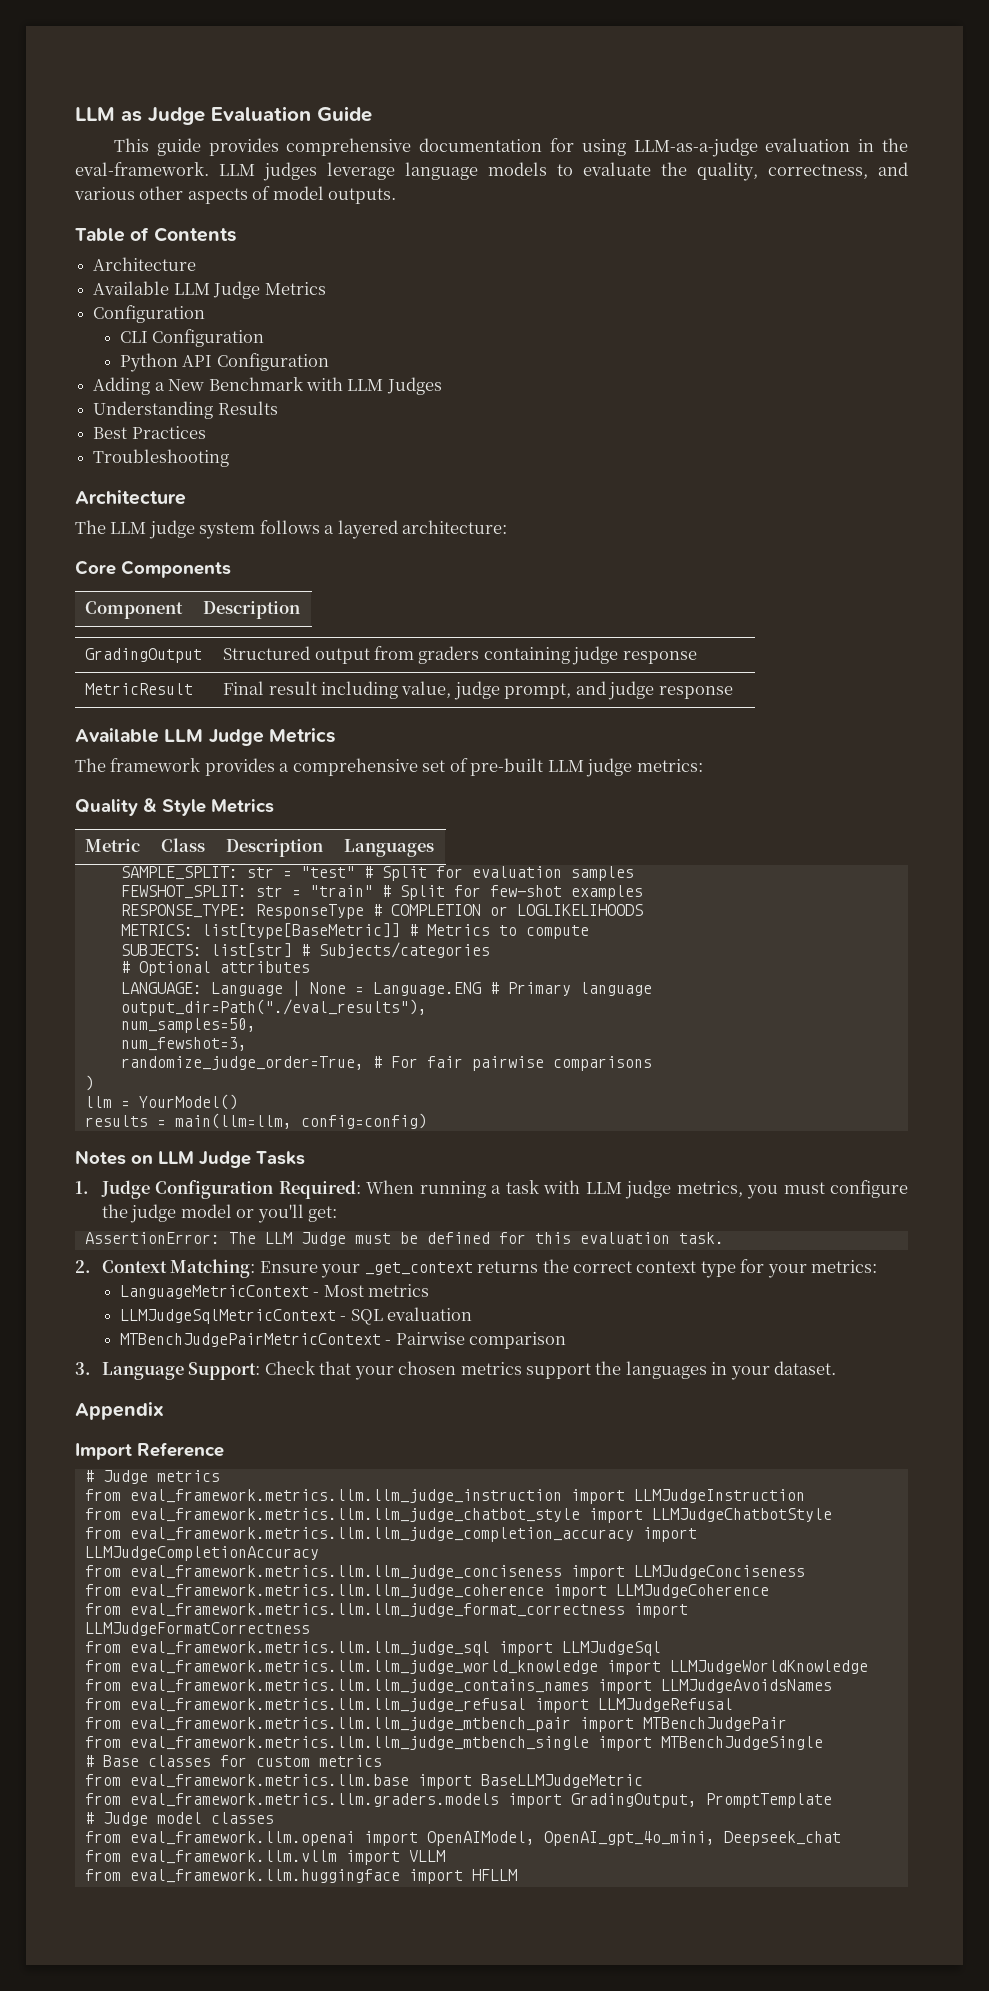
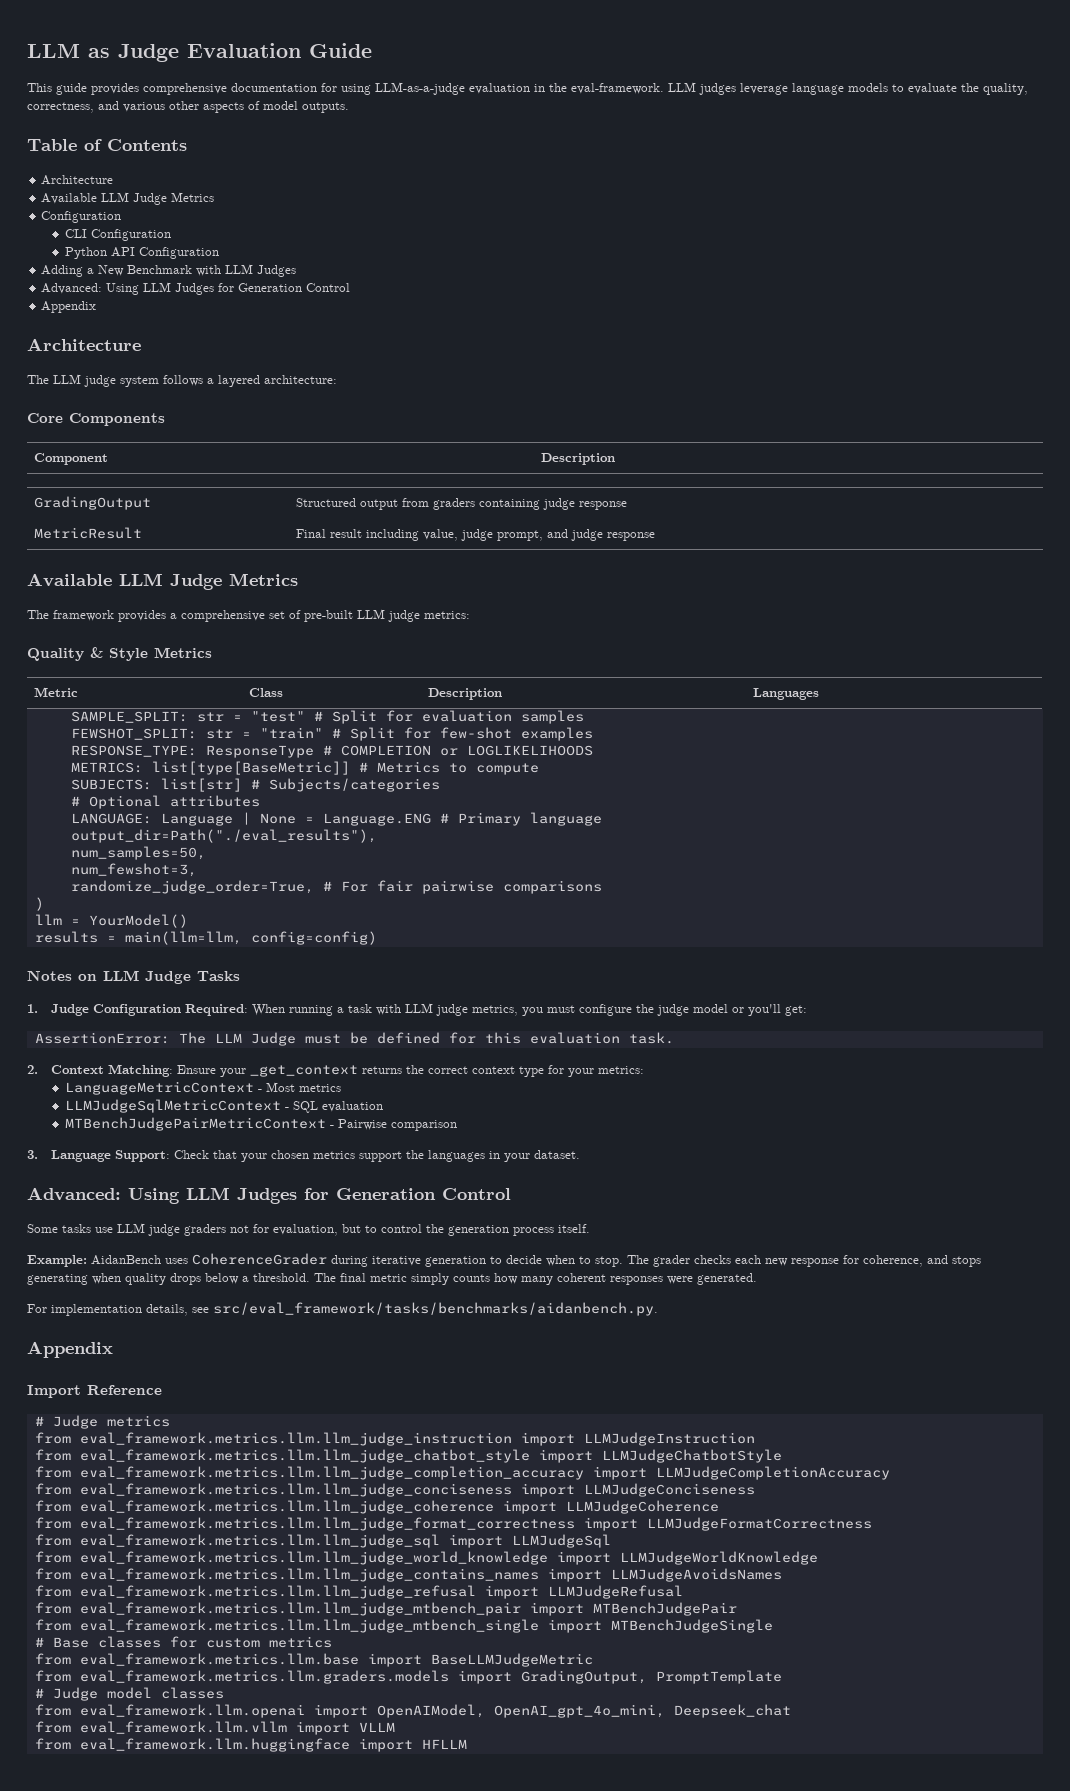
[93,401,278,419] [93,426,206,439] [93,449,230,467] Understanding Results // Best Practices // Troubleshooting -> [41,282,351,295] [41,301,97,313] Advanced: Using LLM Judges for Generation Control // Appendix
(837, 1368) none -> [27,1187,511,1204] [27,1223,590,1236] [27,1253,981,1267] [27,1273,757,1285] [27,1302,658,1316] // Advanced: Using LLM Judges for Generation Control // Some tasks use LLM judge graders not for evaluation, but to control the generation process itself. // Example: AidanBench uses CoherenceGrader during iterative generation to decide when to stop. The grader checks each new response for coherence, and stops generating when quality drops below a threshold. The final metric simply counts how many coherent responses were generated. // For implementation details, see src/eval_framework/tasks/benchmarks/aidanbench.py.

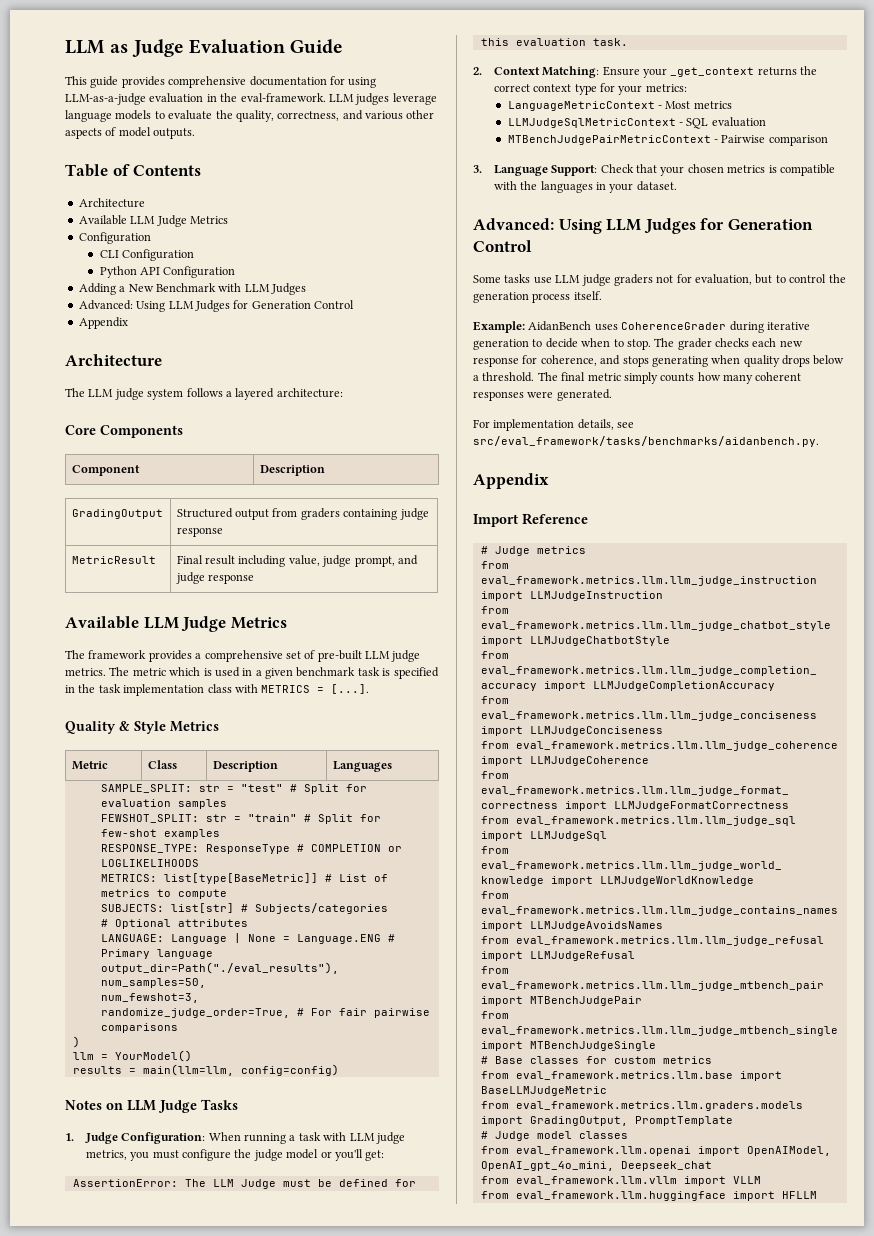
[424,611,470,619] metrics: -> [65,667,439,679] [65,684,370,696] metrics. The metric which is used in a given benchmark task is specified in the task implementation class with METRICS = [...].
[376,761,440,773] Metrics -> [338,874,388,882] [100,889,150,897] List of metrics
[92,1004,248,1016] Configuration Required: -> [121,1132,206,1144] Configuration:
[358,1151,402,1162] support -> [768,164,835,176] [493,181,517,190] is compatible with

